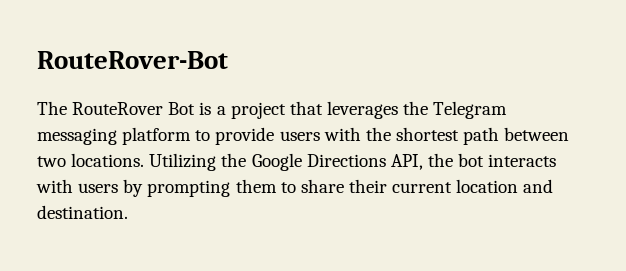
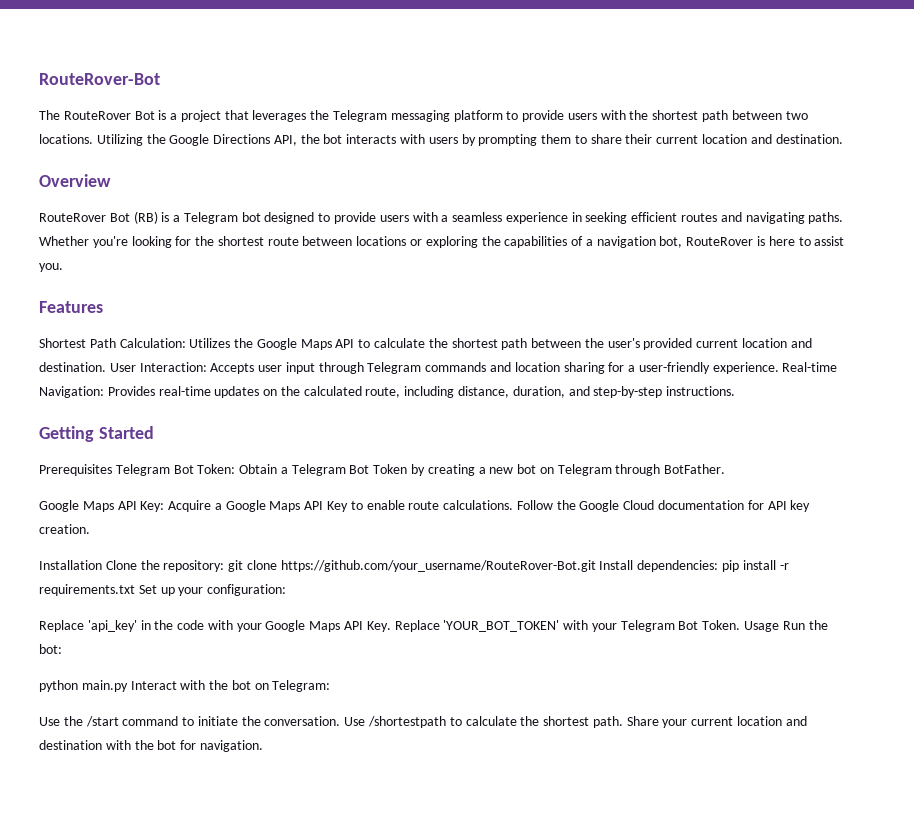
(128, 212) none -> [39,174,111,187] [39,211,844,224] [39,236,845,248] [39,263,63,272] [39,301,103,313] [39,338,812,350] [39,362,838,374] [39,386,736,398] [39,426,154,442] [39,464,726,476] [39,500,811,512] [39,524,90,534] [39,560,789,572] [39,584,287,596] [39,620,828,632] [39,644,62,654] [39,680,331,692] [39,716,807,728] [39,740,263,752] // Overview // RouteRover Bot (RB) is a Telegram bot designed to provide users with a seamless experience in seeking efficient routes and navigating paths. Whether you're looking for the shortest route between locations or exploring the capabilities of a navigation bot, RouteRover is here to assist you. // Features // Shortest Path Calculation: Utilizes the Google Maps API to calculate the shortest path between the user's provided current location and destination. User Interaction: Accepts user input through Telegram commands and location sharing for a user-friendly experience. Real-time Navigation: Provides real-time updates on the calculated route, including distance, duration, and step-by-step instructions. // Getting Started // Prerequisites Telegram Bot Token: Obtain a Telegram Bot Token by creating a new bot on Telegram through BotFather. // Google Maps API Key: Acquire a Google Maps API Key to enable route calculations. Follow the Google Cloud documentation for API key creation. // Installation Clone the repository: git clone https://github.com/your_username/RouteRover-Bot.git Install dependencies: pip install -r requirements.txt Set up your configuration: // Replace 'api_key' in the code with your Google Maps API Key. Replace 'YOUR_BOT_TOKEN' with your Telegram Bot Token. Usage Run the bot: // python main.py Interact with the bot on Telegram: // Use the /start command to initiate the conversation. Use /shortestpath to calculate the shortest path. Share your current location and destination with the bot for navigation.

